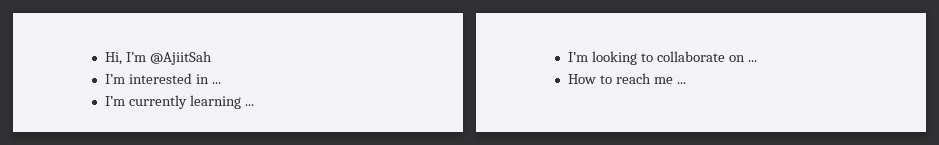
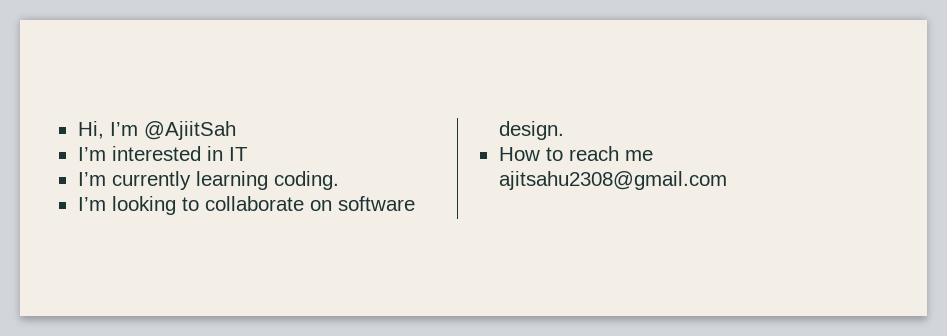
[211,82,221,84] ... -> [228,147,248,161] IT
[244,104,254,106] ... -> [273,171,339,190] coding.
[747,60,757,62] ... -> [337,196,415,211] [498,121,564,140] software design.
[676,82,686,84] ... -> [498,171,727,190] ajitsahu2308@gmail.com

